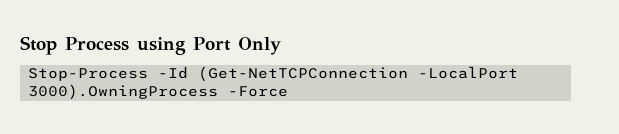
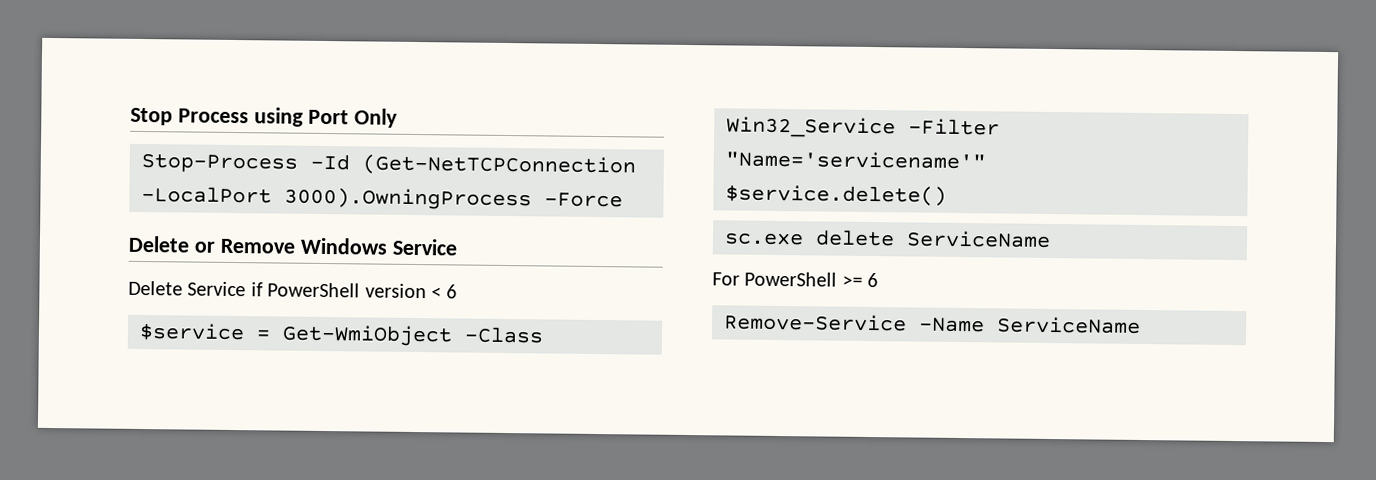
(289, 91) none -> [128,235,457,256] [128,280,458,299] [139,322,544,347] [726,116,1000,139] [725,150,986,170] [725,184,947,206] [724,229,1051,248] [712,271,879,288] [724,313,1141,334] // Delete or Remove Windows Service // Delete Service if PowerShell version < 6 // $service = Get-WmiObject -Class Win32_Service -Filter "Name='servicename'" // $service.delete() // sc.exe delete ServiceName // For PowerShell >= 6 // Remove-Service -Name ServiceName

